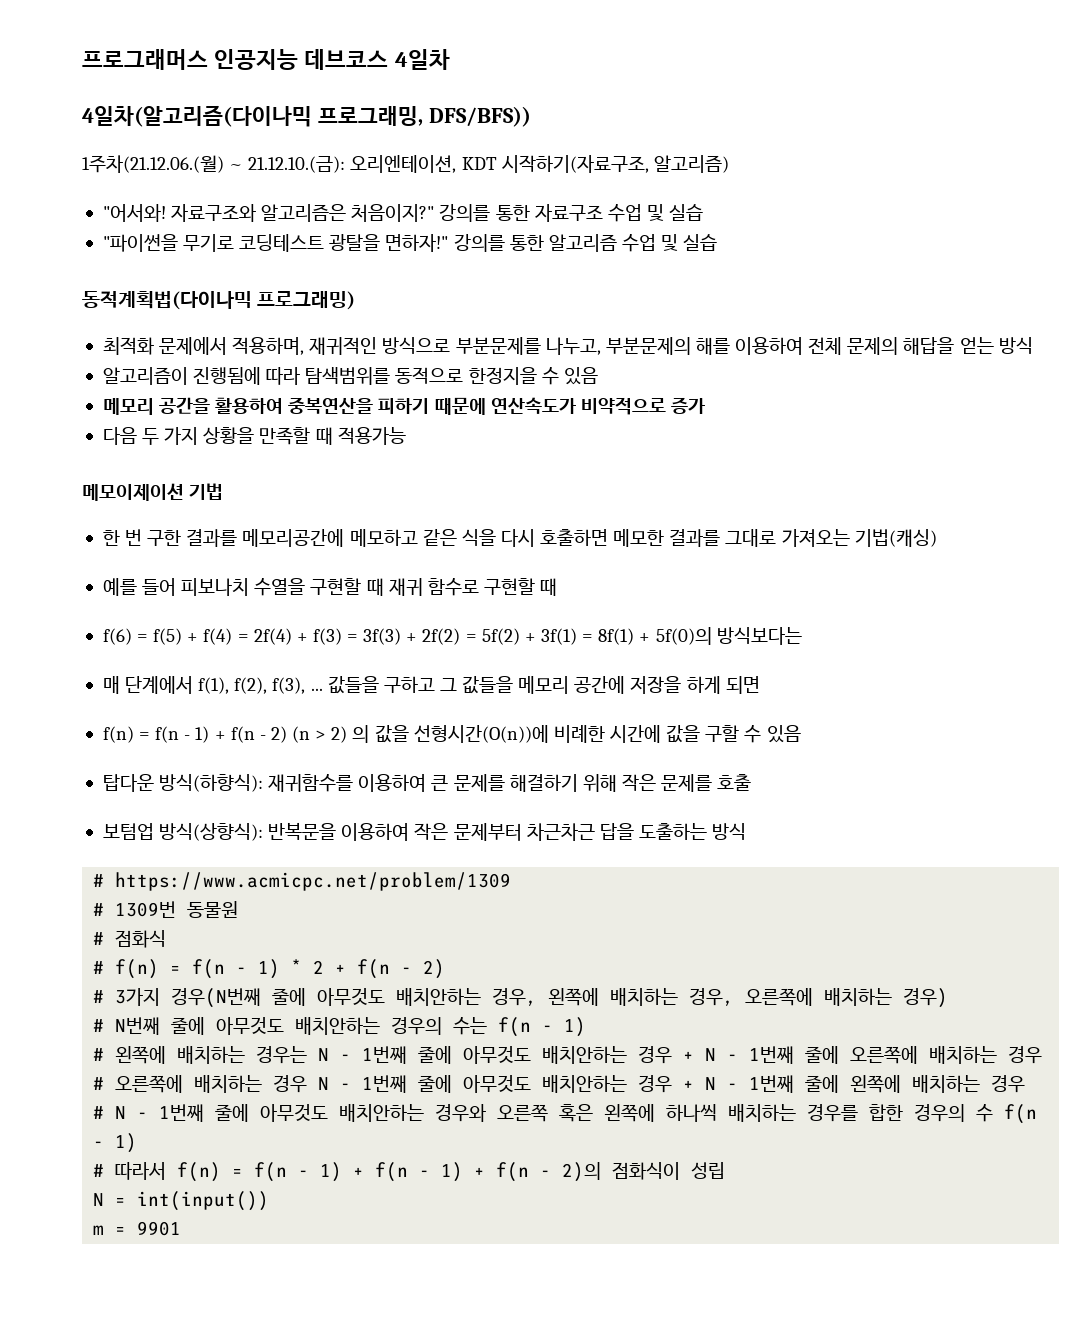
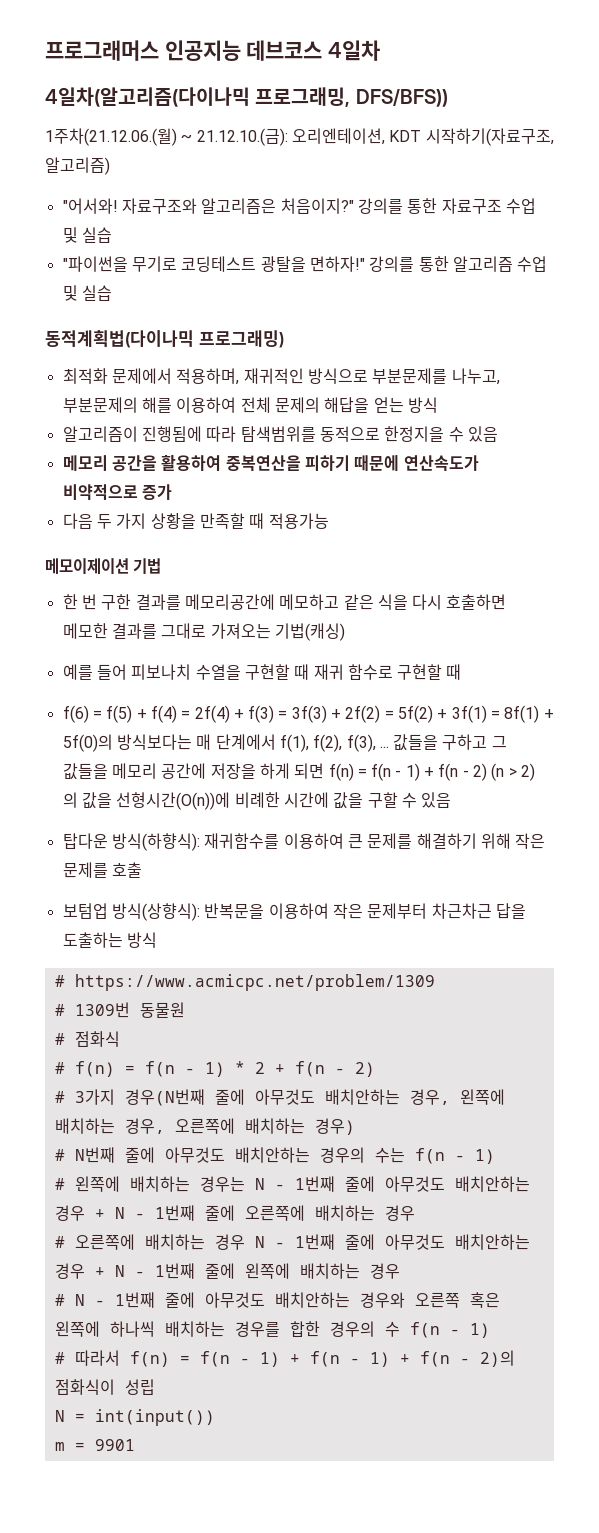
(802, 636) // -> (192, 742) none
(760, 685) // -> (325, 771) none

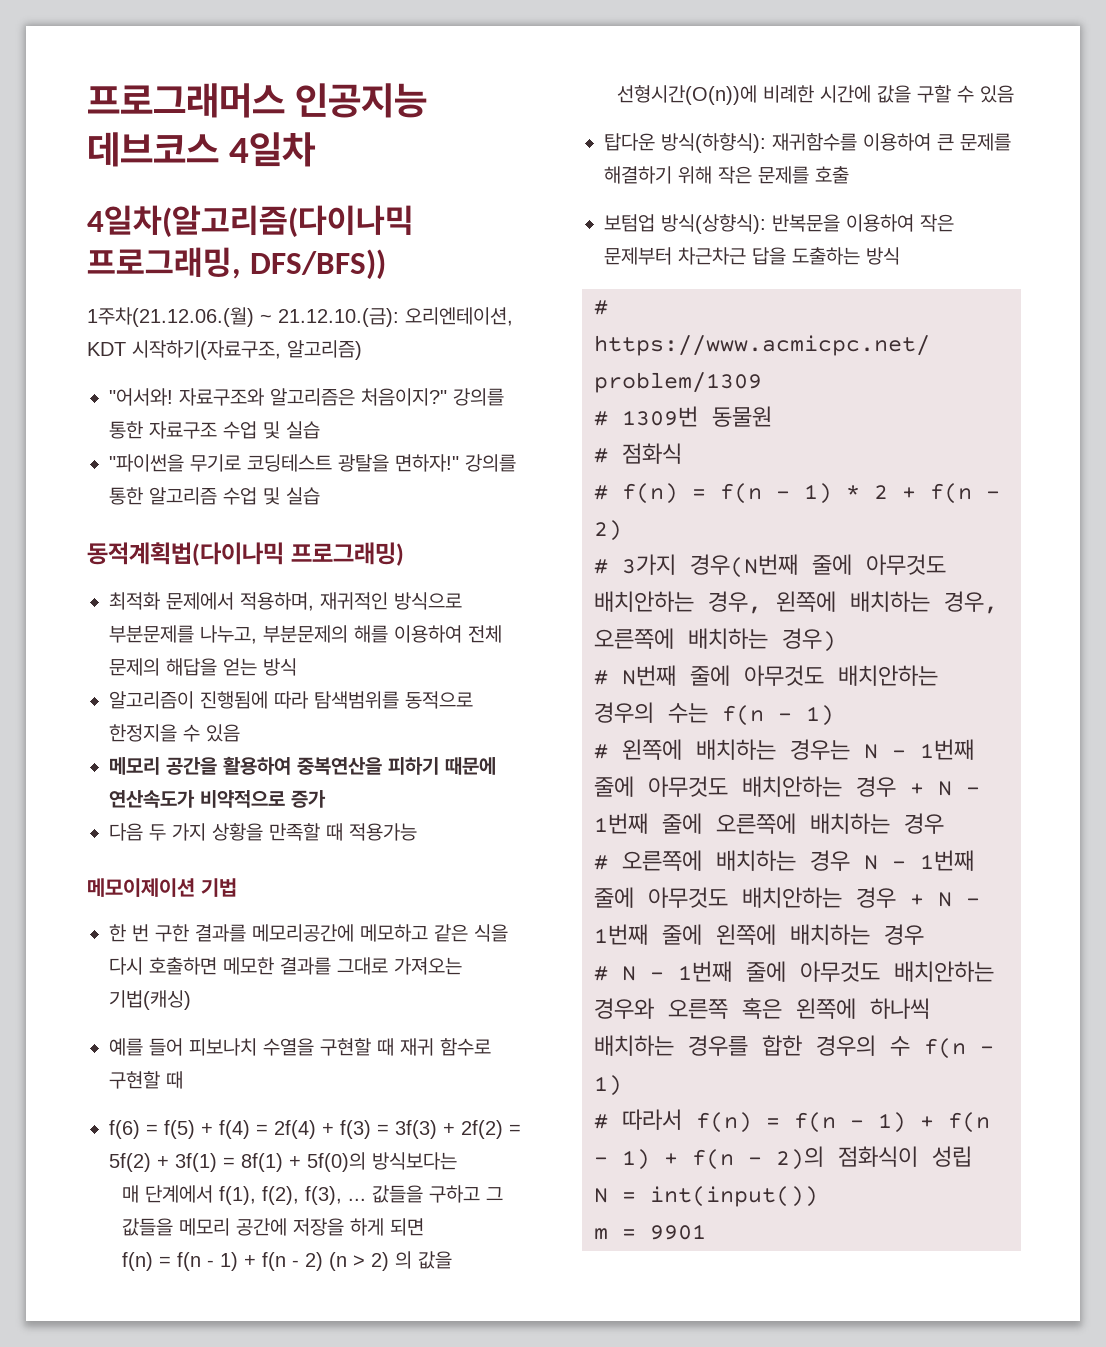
(192, 742) none -> (457, 1161) //
(325, 771) none -> (425, 1227) //

